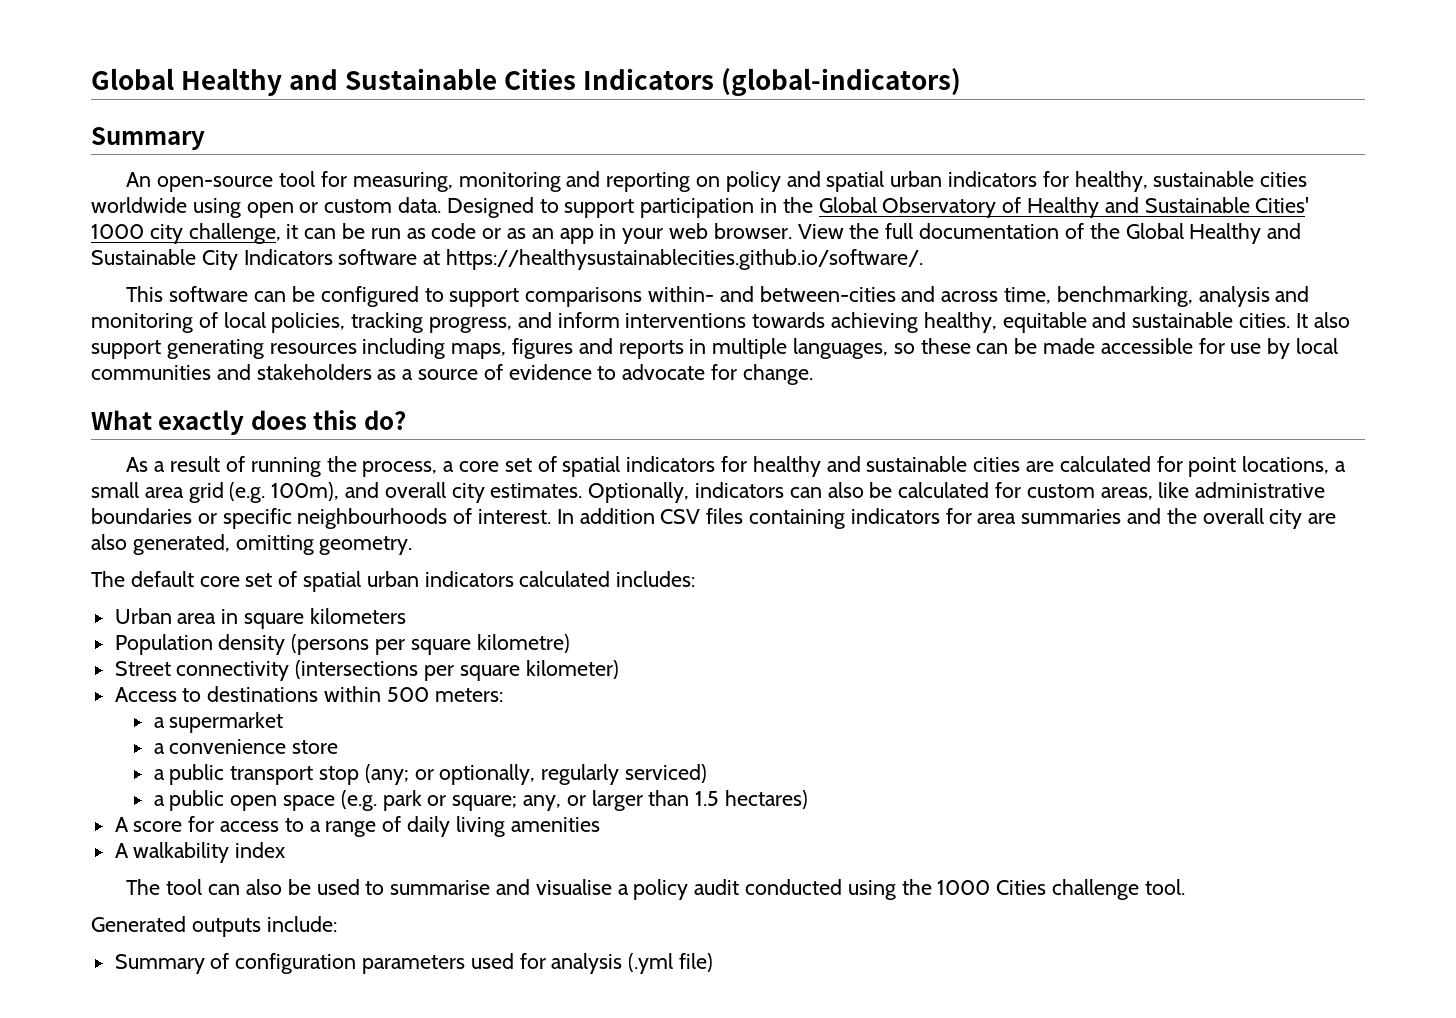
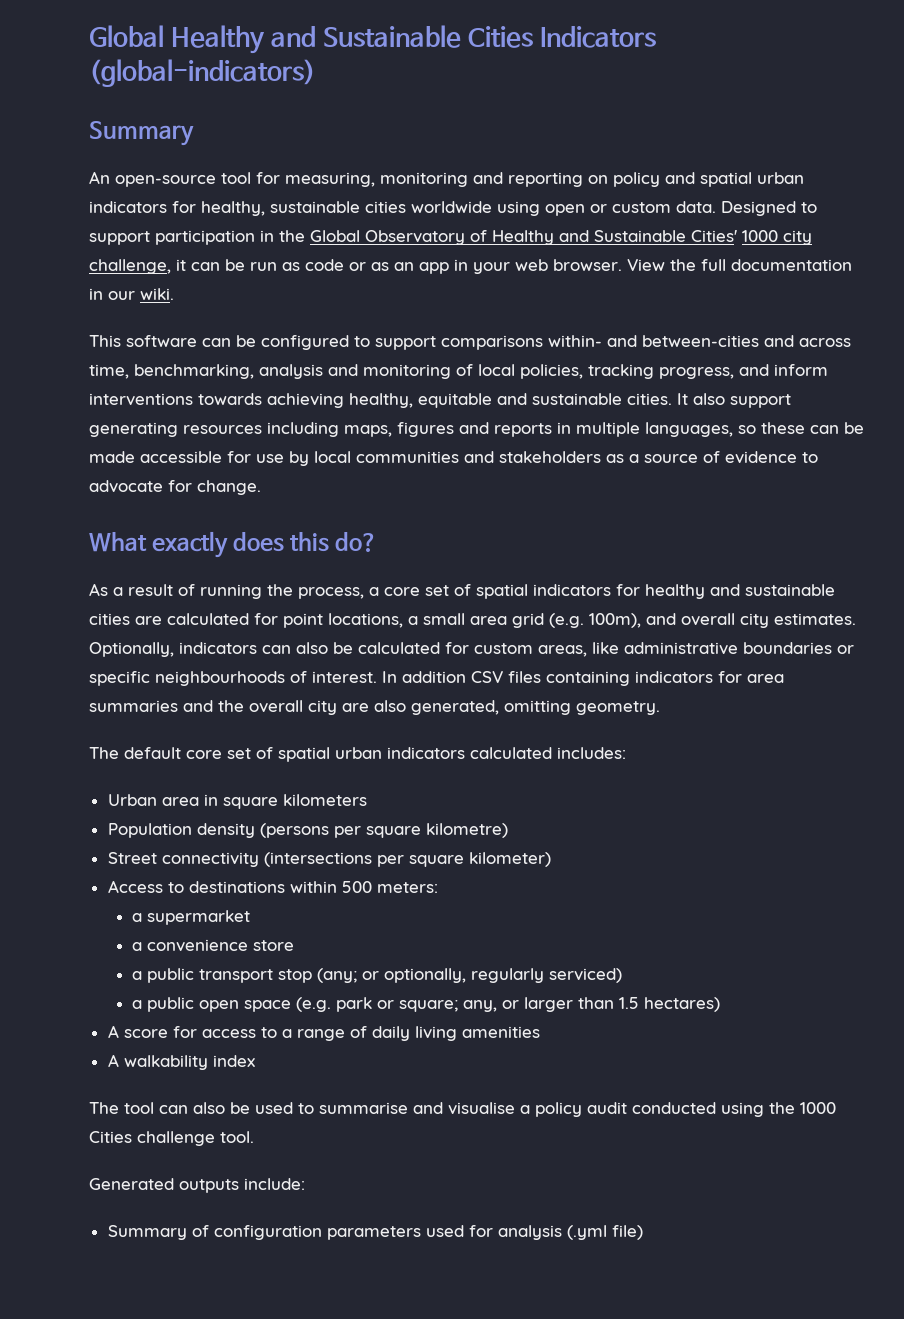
[1064,223,1302,244] [91,249,924,270] of the Global Healthy and Sustainable City Indicators software at https://healthysustainablecities.github.io/software/. -> [89,288,174,300] in our wiki.

